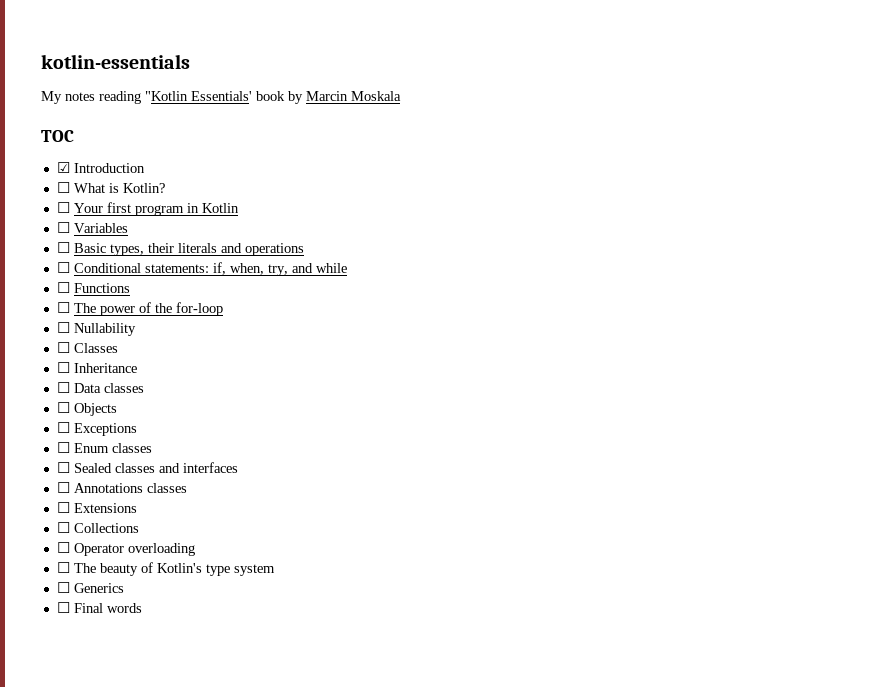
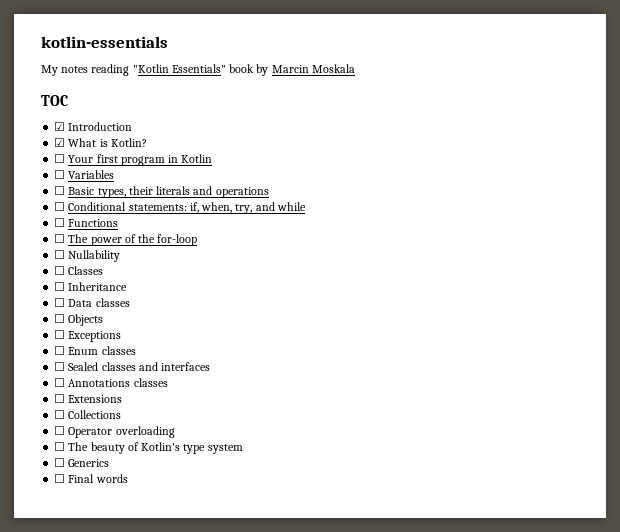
[191,91,252,101] Essentials' -> [171,64,226,73] Essentials"
[56,182,70,193] ☐ -> [54,138,66,147] ☑

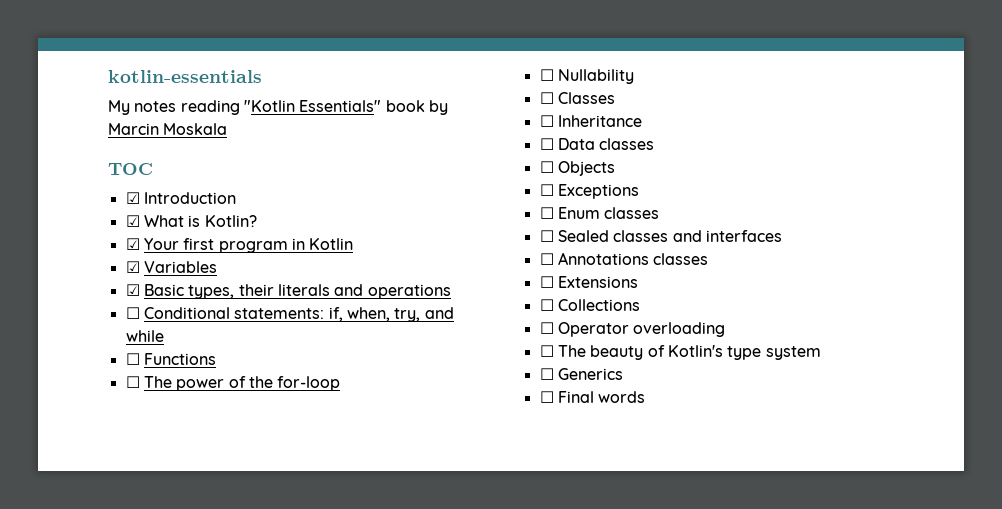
[54,154,66,163] ☐ -> [125,238,140,250] ☑
[54,170,66,179] ☐ -> [125,261,140,273] ☑
[54,186,66,195] ☐ -> [125,284,140,296] ☑

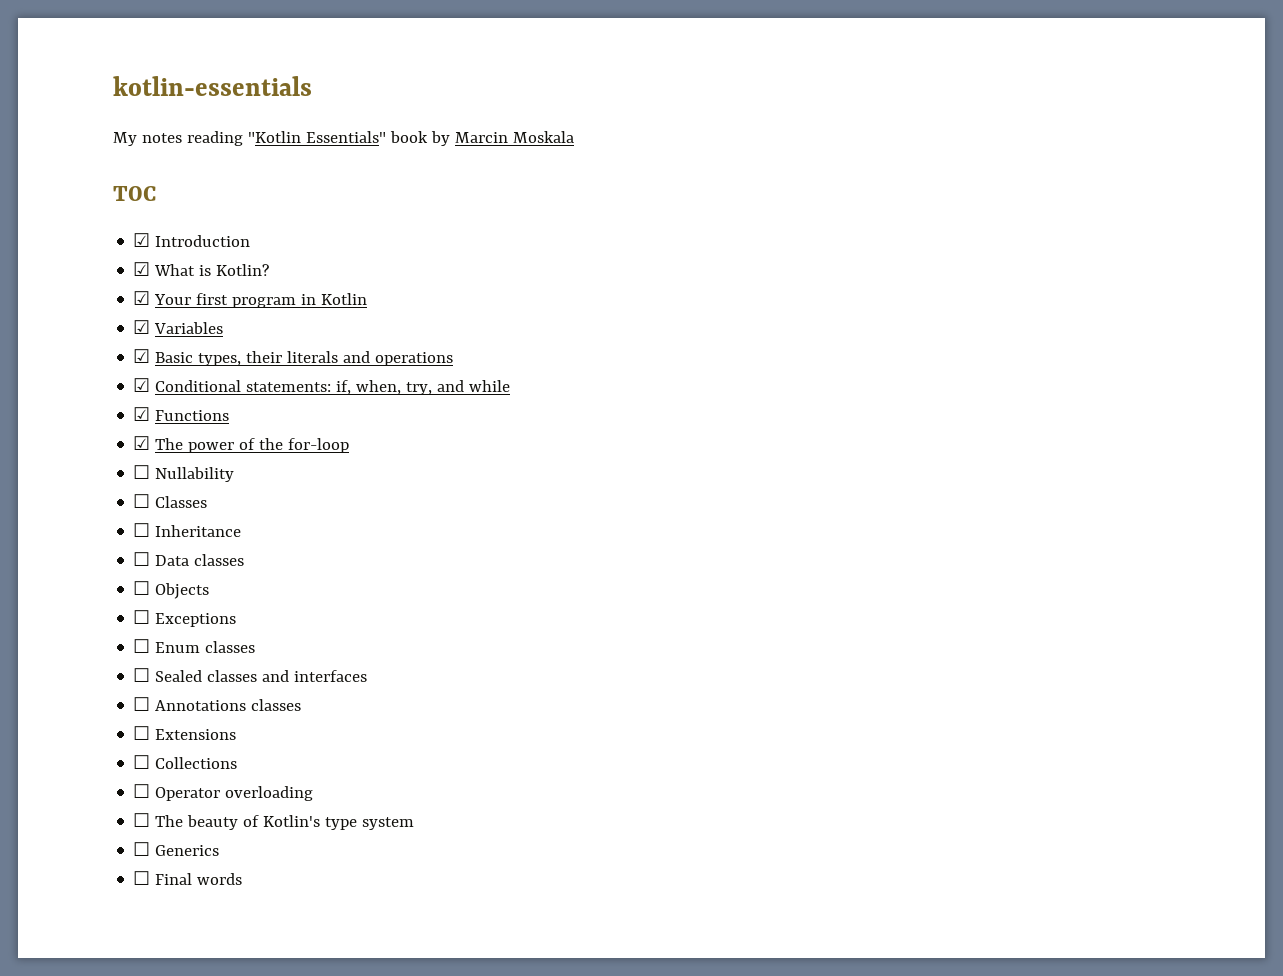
[125,307,140,319] ☐ -> [133,378,151,392] ☑
[125,353,140,365] ☐ -> [133,407,151,421] ☑
[125,376,140,388] ☐ -> [133,436,151,450] ☑

